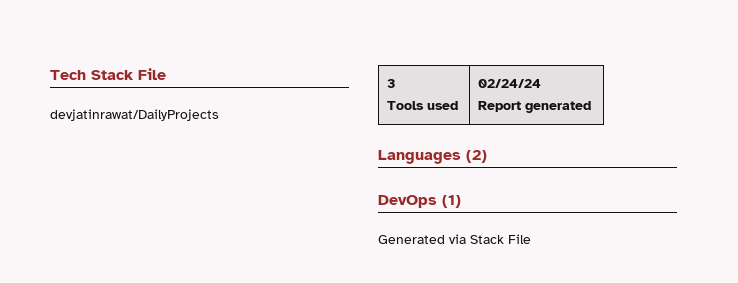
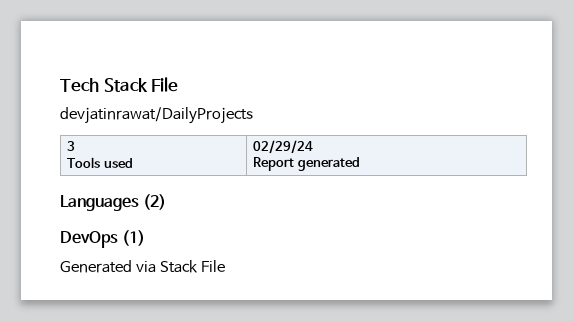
[478,79,542,88] 02/24/24 -> [253,140,314,154] 02/29/24

